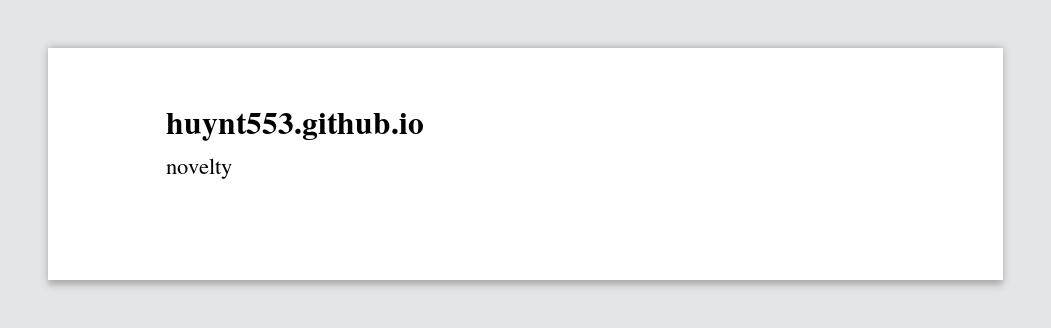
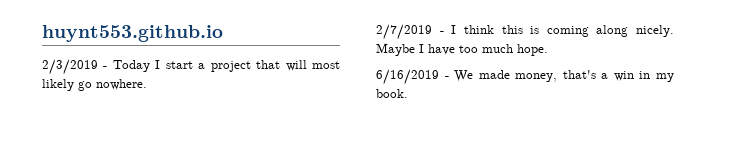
[166,158,232,179] novelty -> [42,59,341,75] [42,79,147,91] [376,24,674,40] [376,43,548,56] [376,69,674,85] [376,89,408,98] 2/3/2019 - Today I start a project that will most likely go nowhere. // 2/7/2019 - I think this is coming along nicely. Maybe I have too much hope. // 6/16/2019 - We made money, that's a win in my book.

